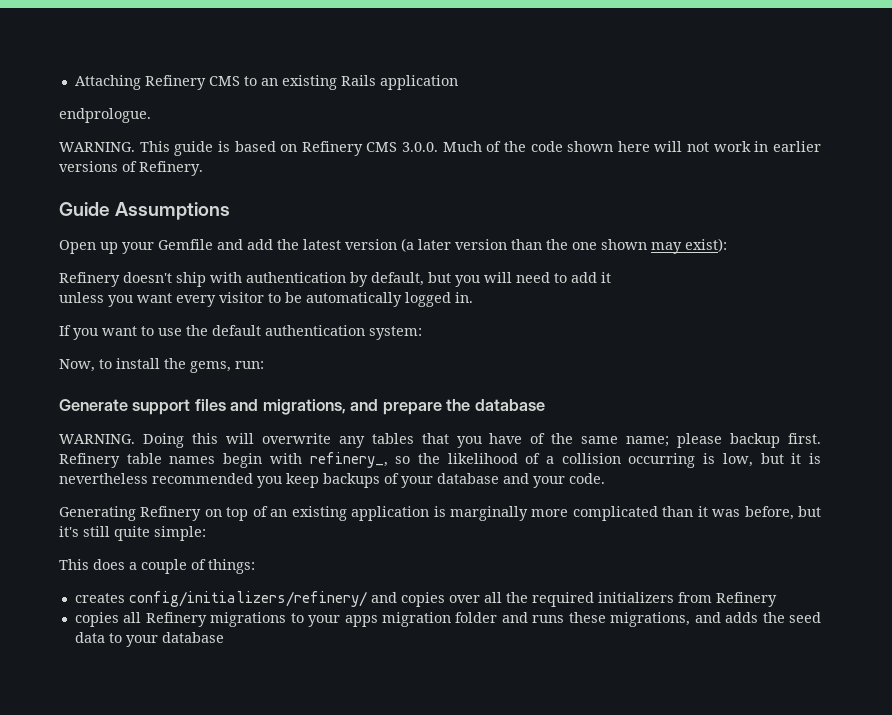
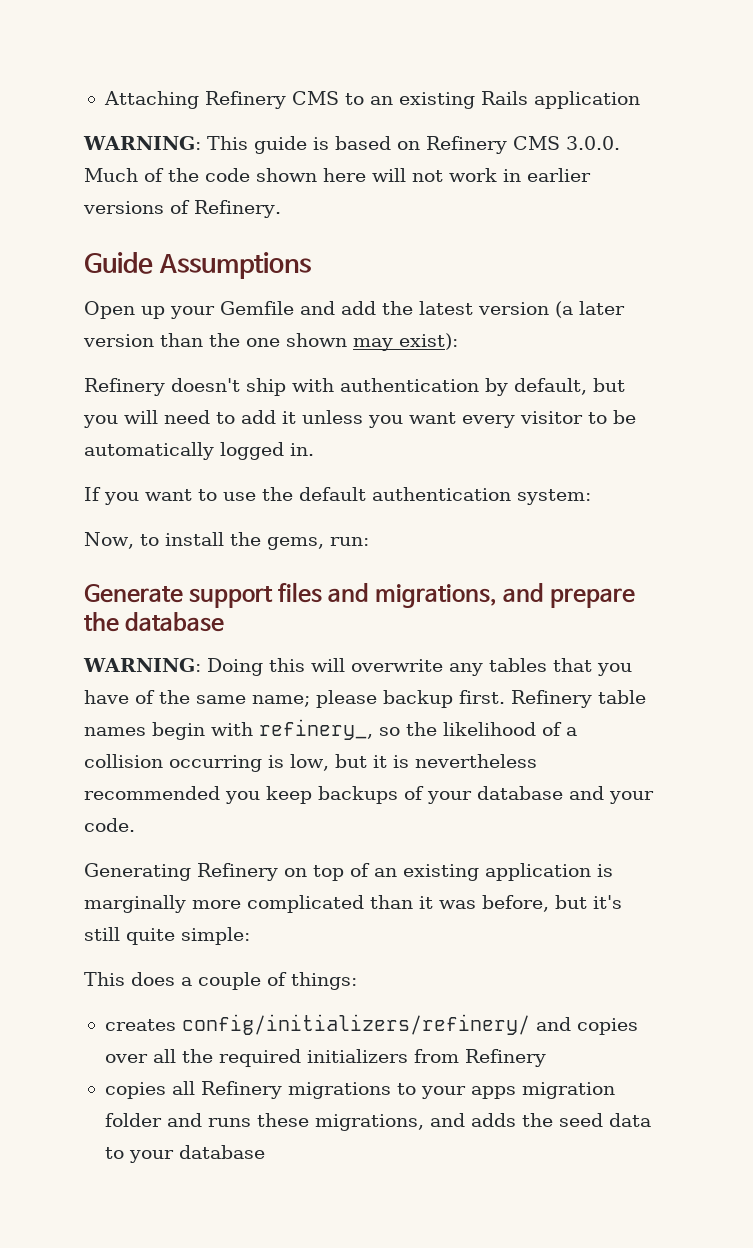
[59,108,151,123] [59,142,135,152] endprologue. // WARNING. -> [83,136,201,150] WARNING:
(611, 277) // -> (296, 417) none
[59,434,135,444] WARNING. -> [83,658,201,672] WARNING:

